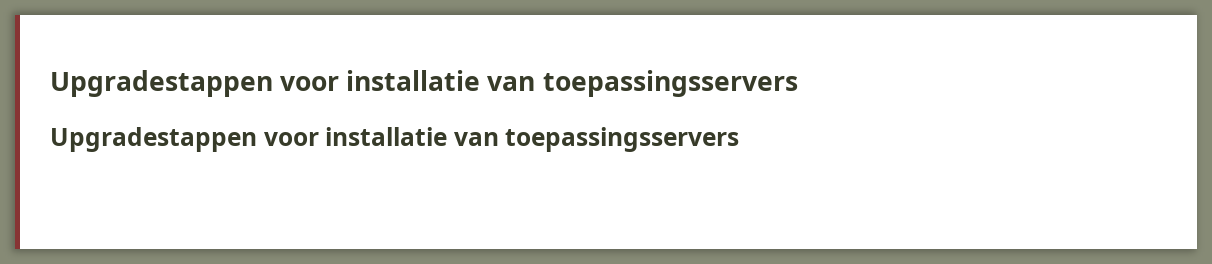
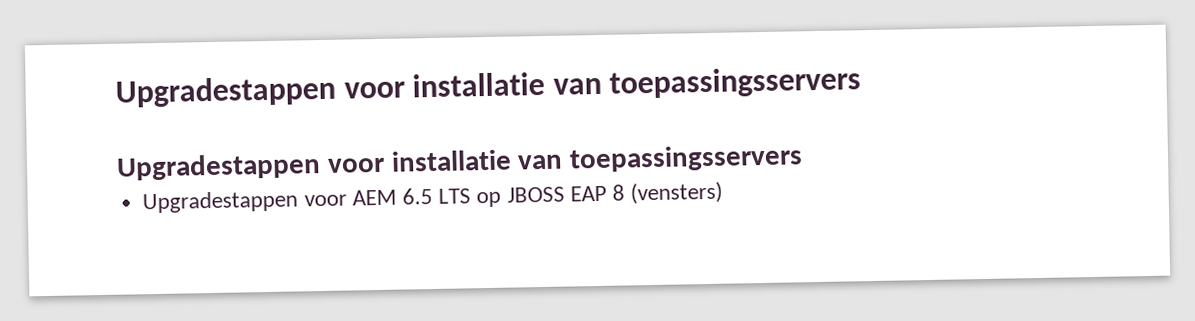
(740, 139) none -> [142,181,724,214] // Upgradestappen voor AEM 6.5 LTS op JBOSS EAP 8 (vensters)

